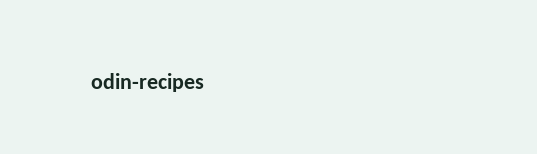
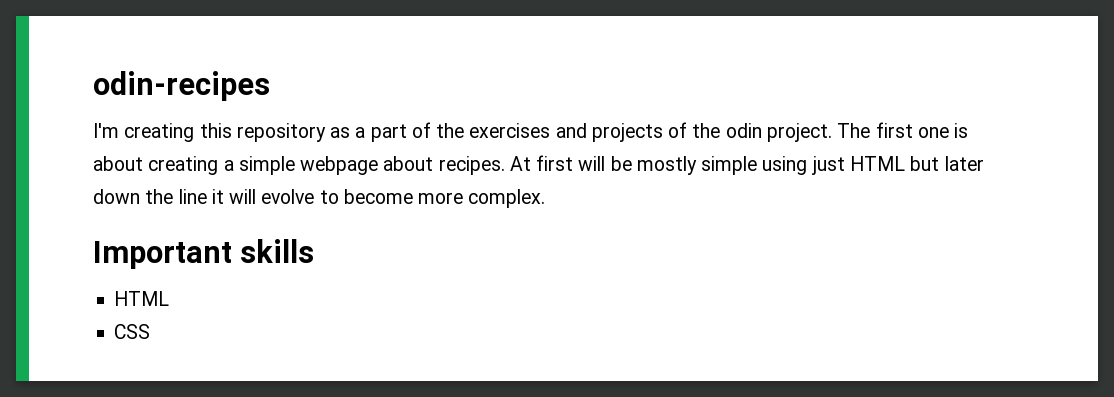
(204, 82) none -> [93,122,969,142] [93,155,984,175] [93,189,546,208] [93,239,315,269] [114,291,170,306] [114,324,151,339] // I'm creating this repository as a part of the exercises and projects of the odin project. The first one is about creating a simple webpage about recipes. At first will be mostly simple using just HTML but later down the line it will evolve to become more complex. // Important skills // HTML // CSS

